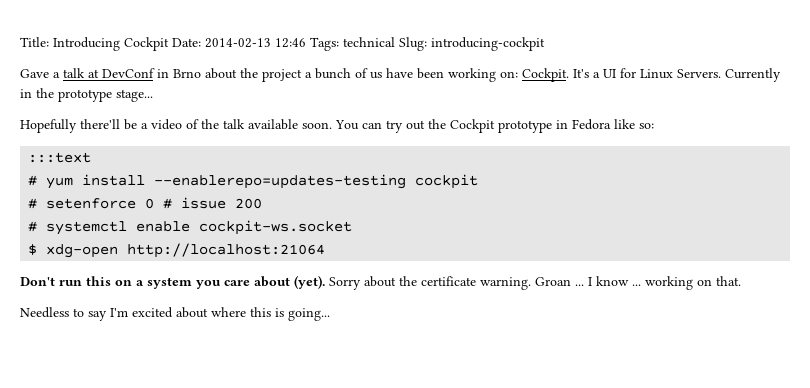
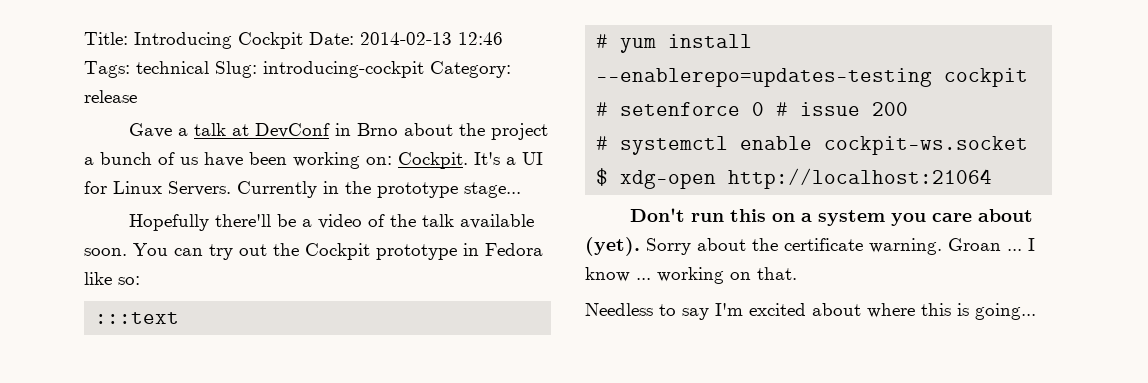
(545, 44) none -> [430,61,511,78] [84,90,137,103] Category: release

